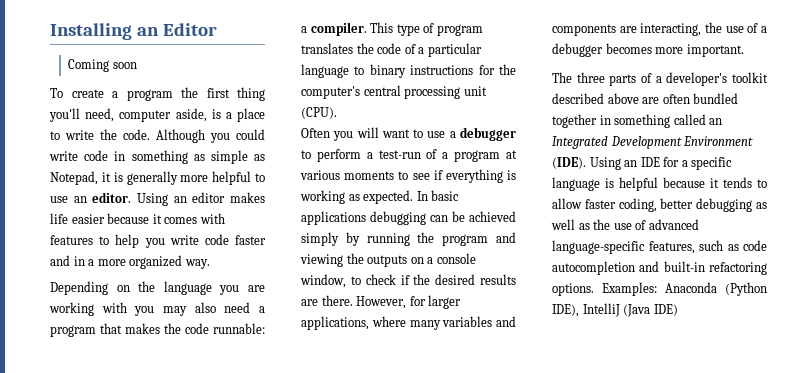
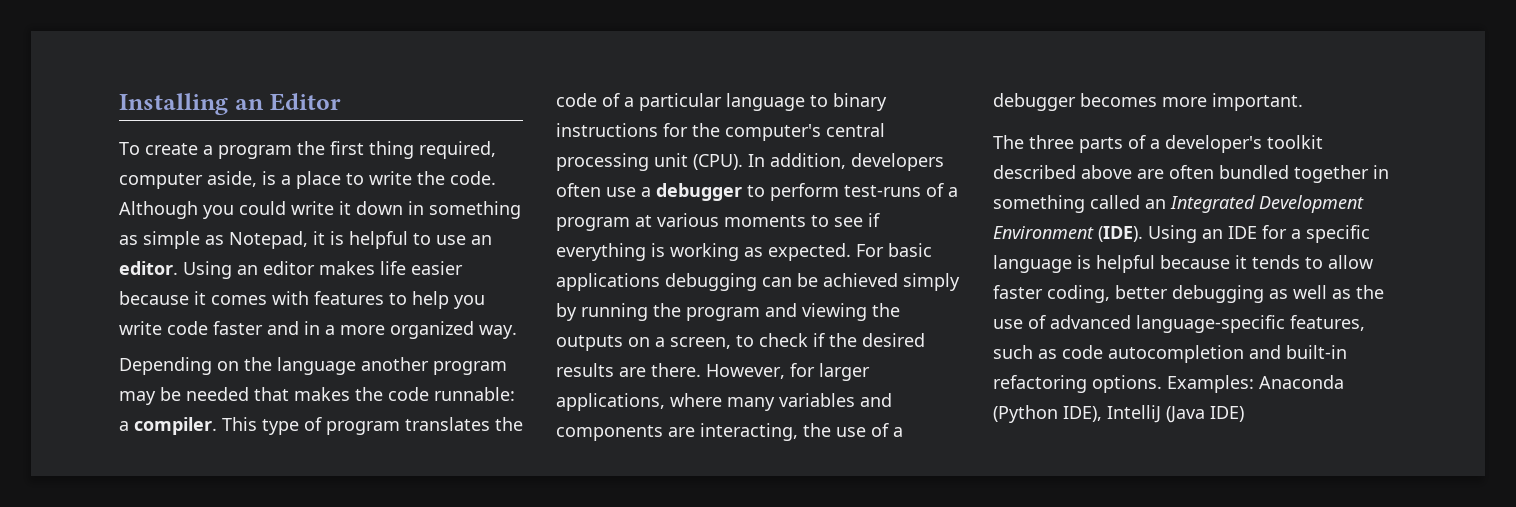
[68,59,137,72] // Coming soon -> (341, 102) none
[49,108,115,122] you'll need, -> [419,141,496,159] required,
[84,150,109,161] code -> [339,201,403,215] it down
[126,171,209,185] generally more -> (344, 238) none
[219,285,265,295] [49,302,265,316] [50,325,96,337] you are working with you may also need a program -> [361,357,507,375] [119,387,249,405] another program may be needed
[301,127,424,141] // Often you will want to -> [748,153,944,171] [556,183,601,197] In addition, developers often
[366,150,421,159] a test-run -> [844,185,921,197] test-runs
[416,191,428,201] In -> [856,244,884,257] For
[436,253,476,264] [300,274,346,288] console window, -> [670,337,731,349] screen,

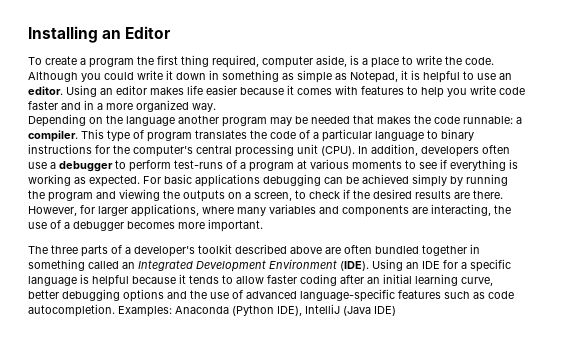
[1047,285,1351,303] coding, better debugging as well as -> [300,274,493,286] [28,289,187,302] coding after an initial learning curve, better debugging options and
[1290,315,1365,331] features, -> [398,290,441,299] features
[1108,345,1347,363] [993,375,1162,393] autocompletion and built-in refactoring options. -> [28,304,115,317] autocompletion.

